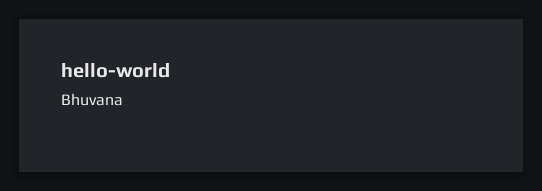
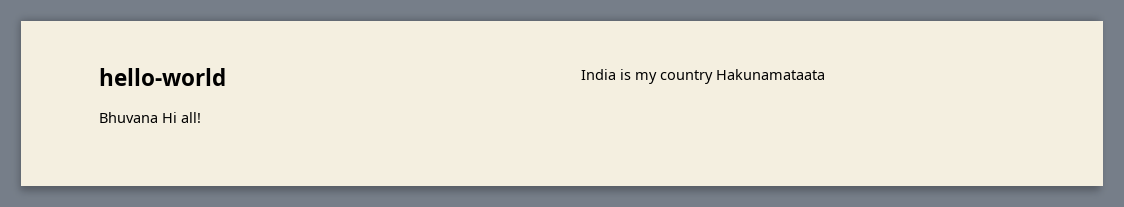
(123, 99) none -> [162,112,201,123] [581,69,825,84] Hi all! // India is my country Hakunamataata

